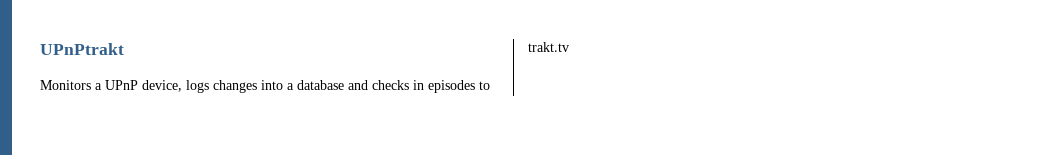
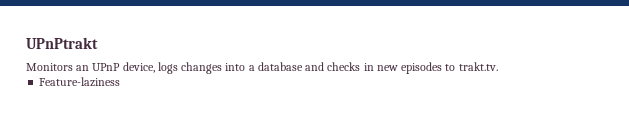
[95,83,102,90] a -> [76,65,90,71] an
(424, 85) none -> [376,65,398,71] new
[528,42,569,52] trakt.tv -> [458,62,498,71] [39,77,121,87] trakt.tv. // Feature-laziness

